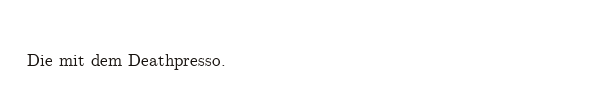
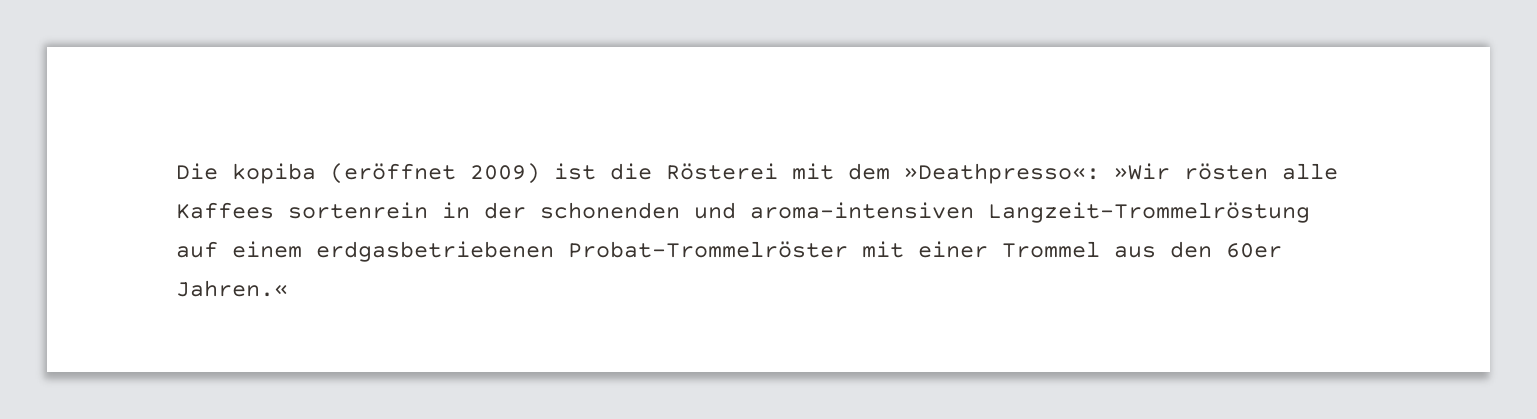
[59,54,226,70] mit dem Deathpresso. -> [232,163,1338,184] [176,202,1310,223] [176,241,1282,262] [176,280,288,297] kopiba (eröffnet 2009) ist die Rösterei mit dem »Deathpresso«: »Wir rösten alle Kaffees sortenrein in der schonenden und aroma-intensiven Langzeit-Trommelröstung auf einem erdgasbetriebenen Probat-Trommelröster mit einer Trommel aus den 60er Jahren.«

